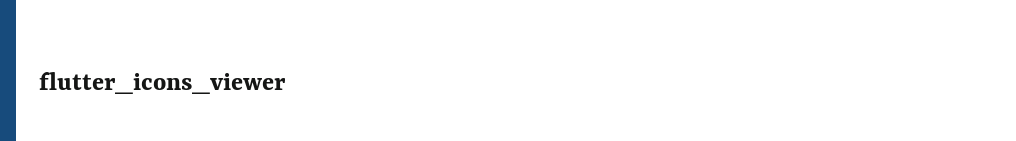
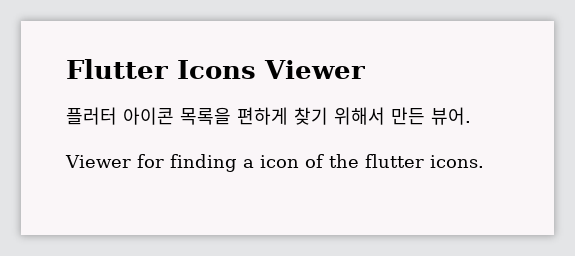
[39,72,286,94] flutter_icons_viewer -> [66,59,365,79] [66,107,471,125] [65,154,484,172] Flutter Icons Viewer // 플러터 아이콘 목록을 편하게 찾기 위해서 만든 뷰어. // Viewer for finding a icon of the flutter icons.

